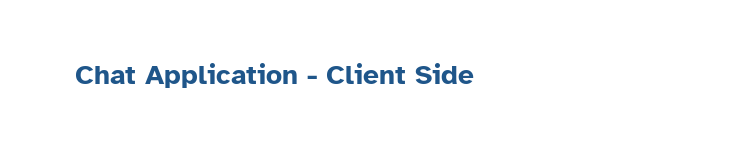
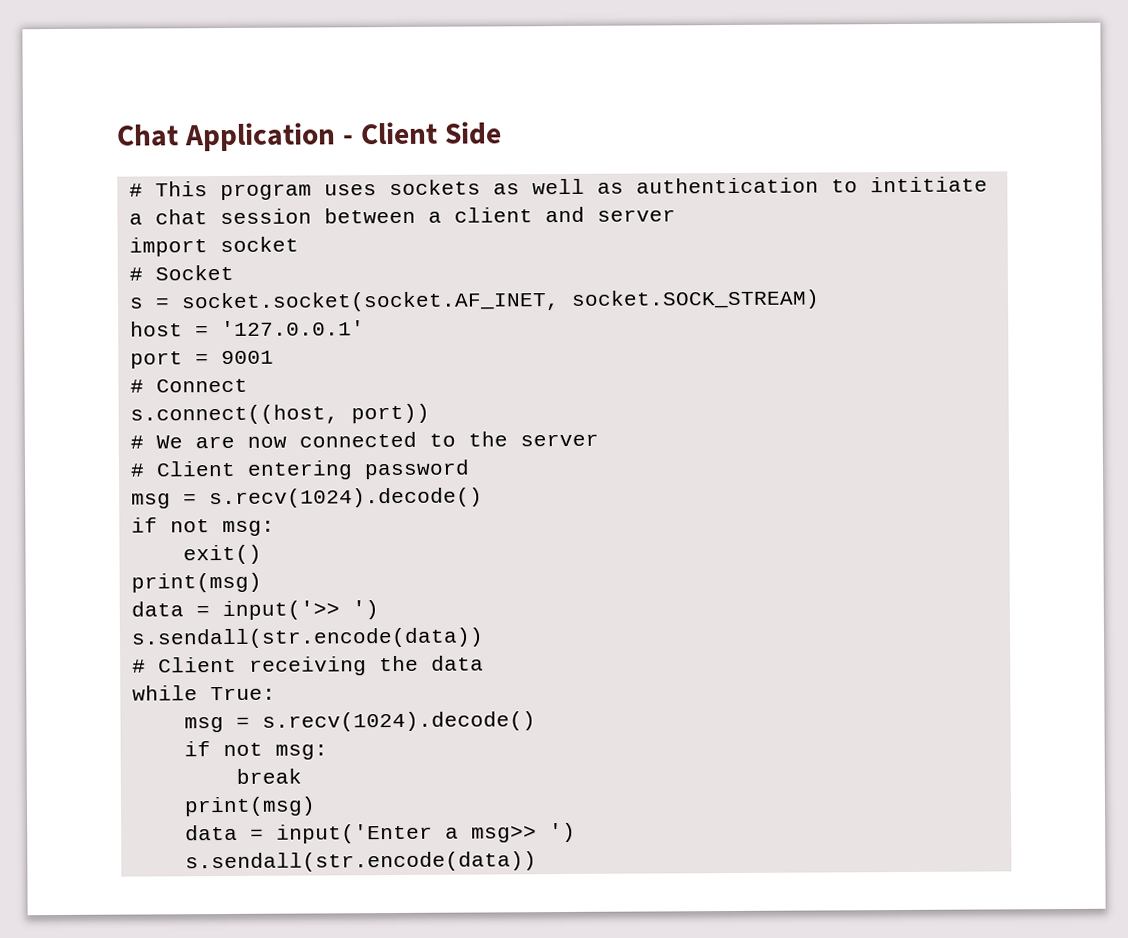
(474, 73) none -> [129,176,989,201] [129,206,677,225] [129,236,300,257] [129,264,235,281] [129,289,821,313] [130,320,366,337] [130,350,275,369] [130,378,249,393] [130,403,431,425] [130,431,600,449] [130,459,471,480] [131,487,484,509] [131,517,276,537] [183,544,263,565] [131,572,263,593] [131,600,380,621] [131,627,485,649] [132,655,485,676] [132,685,277,701] [184,711,537,733] [184,741,329,760] [236,768,303,784] [184,796,317,817] [185,822,577,844] [185,851,538,873] // # This program uses sockets as well as authentication to intitiate a chat session between a client and server // import socket // # Socket // s = socket.socket(socket.AF_INET, socket.SOCK_STREAM) // host = '127.0.0.1' // port = 9001 // # Connect // s.connect((host, port)) // # We are now connected to the server // # Client entering password // msg = s.recv(1024).decode() // if not msg: // exit() // print(msg) // data = input('>> ') // s.sendall(str.encode(data)) // # Client receiving the data // while True: // msg = s.recv(1024).decode() // if not msg: // break // print(msg) // data = input('Enter a msg>> ') // s.sendall(str.encode(data))

